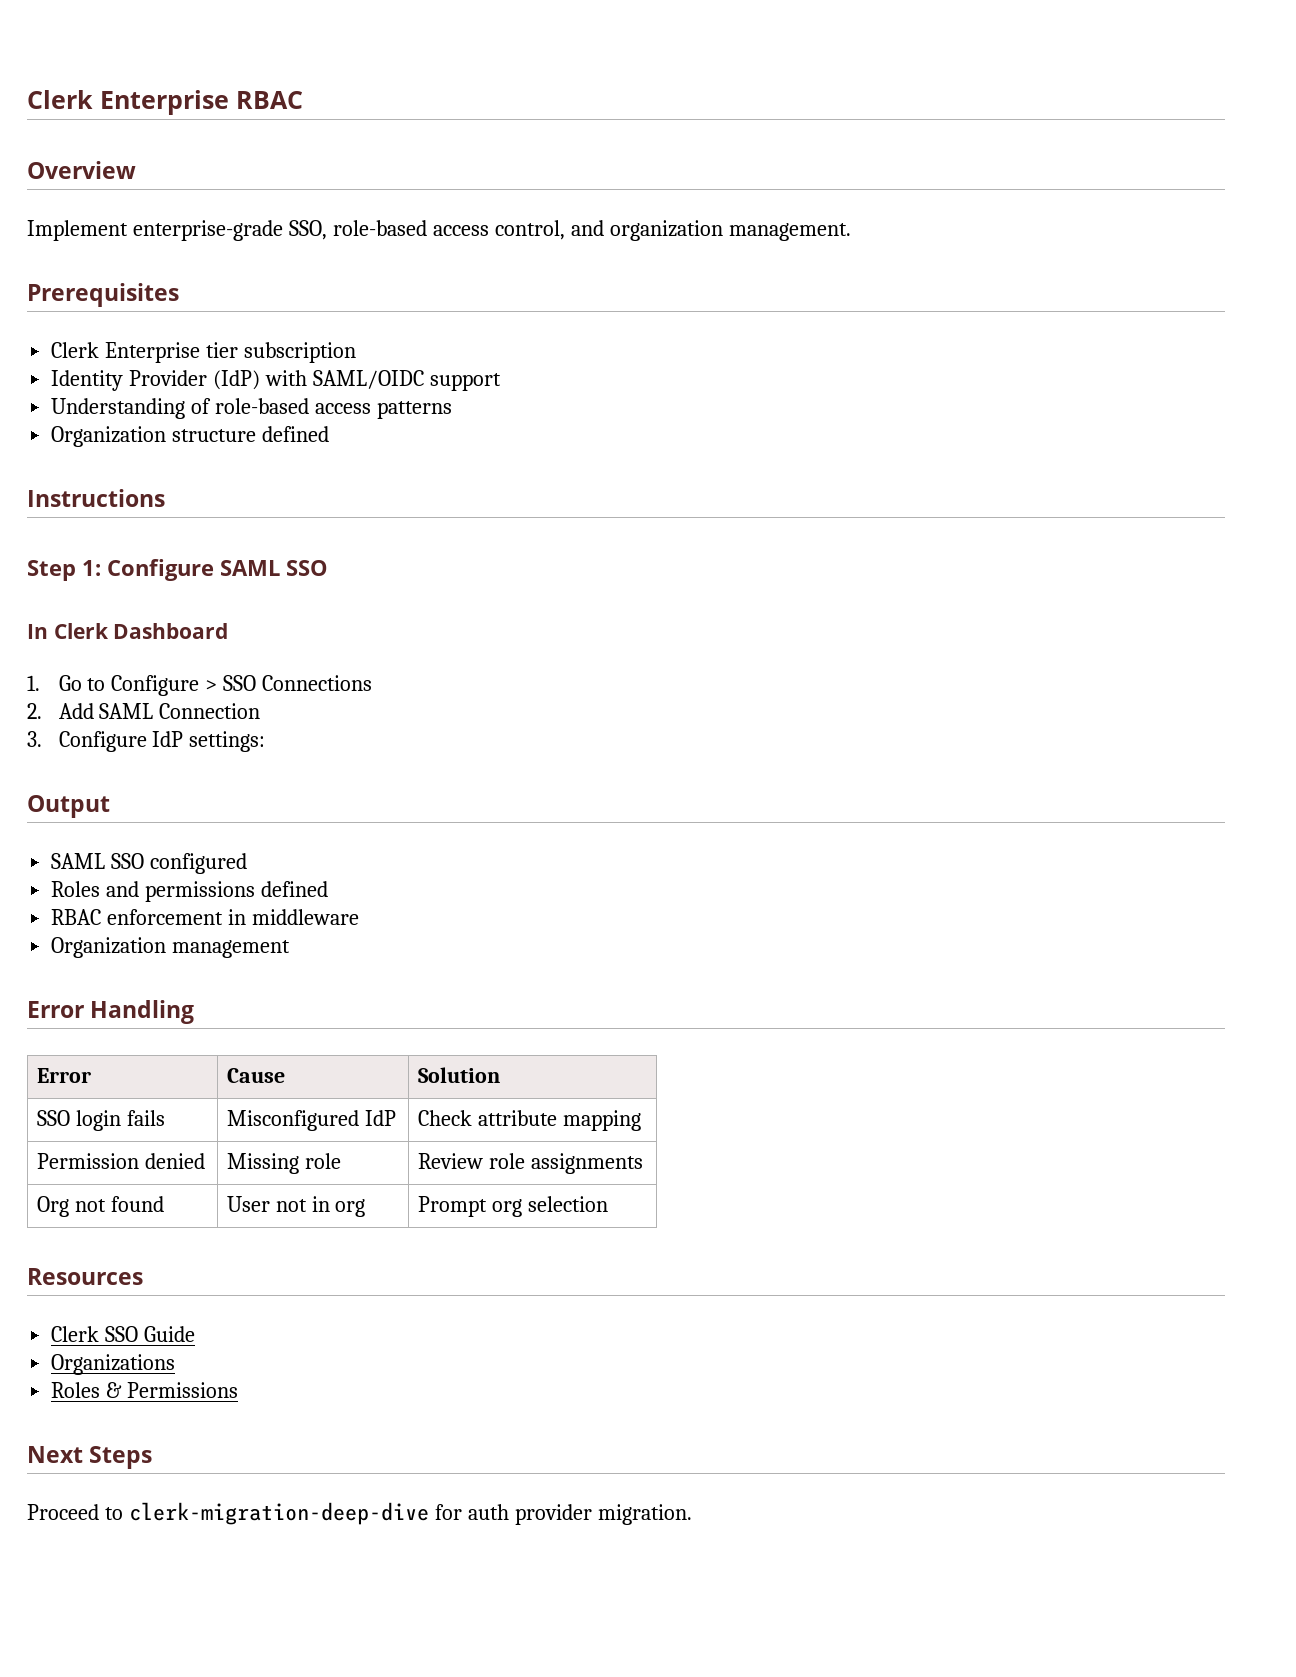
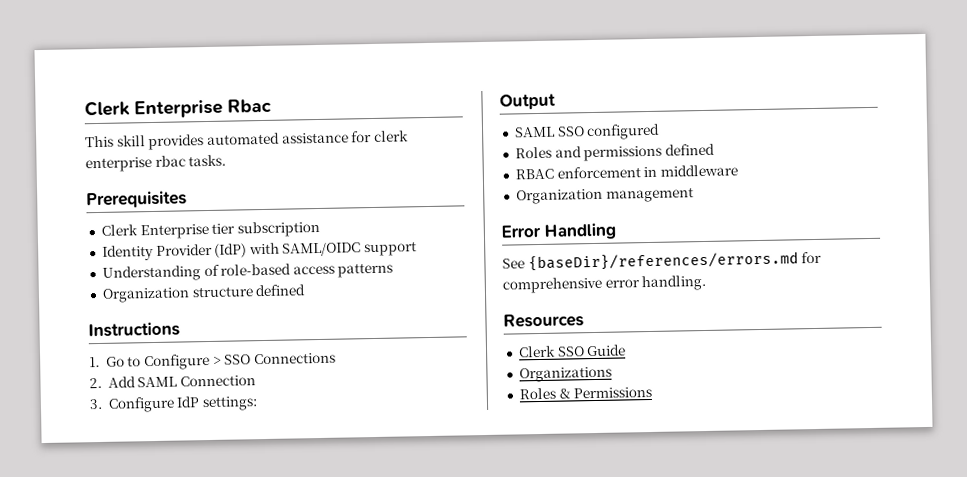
[27,90,303,115] [27,161,136,179] [27,220,851,241] Clerk Enterprise RBAC // Overview // Implement enterprise-grade SSO, role-based access control, and organization management. -> [84,98,272,119] [85,130,409,151] [85,154,227,173] Clerk Enterprise Rbac // This skill provides automated assistance for clerk enterprise rbac tasks.
[27,559,328,581] [27,623,229,639] // Step 1: Configure SAML SSO // In Clerk Dashboard -> (180, 329) none
[36,1068,91,1083] [226,1068,285,1083] [417,1067,500,1083] [36,1110,165,1131] [226,1110,396,1131] [417,1110,641,1131] [36,1153,205,1169] [226,1153,341,1174] [417,1153,643,1174] [36,1196,164,1217] [226,1196,366,1217] [417,1196,608,1217] // Error | Cause | Solution // SSO login fails | Misconfigured IdP | Check attribute mapping // Permission denied | Missing role | Review role assignments // Org not found | User not in org | Prompt org selection -> [502,251,823,272] [502,274,707,294] // See {baseDir}/references/errors.md for comprehensive error handling.
[27,1446,153,1469] [27,1502,692,1525] // Next Steps // Proceed to clerk-migration-deep-dive for auth provider migration. -> (653, 392) none

